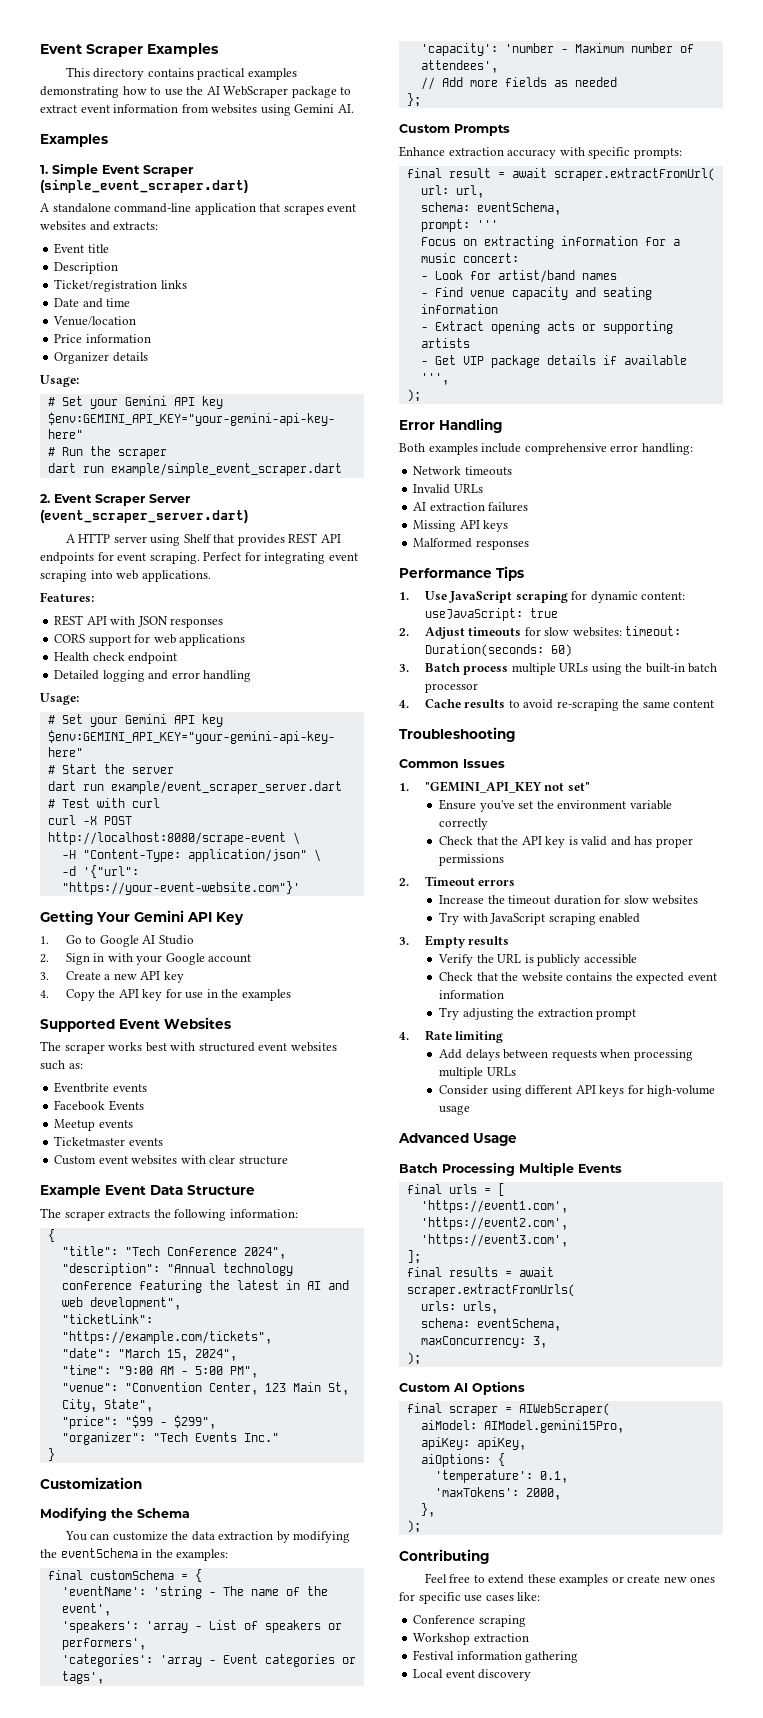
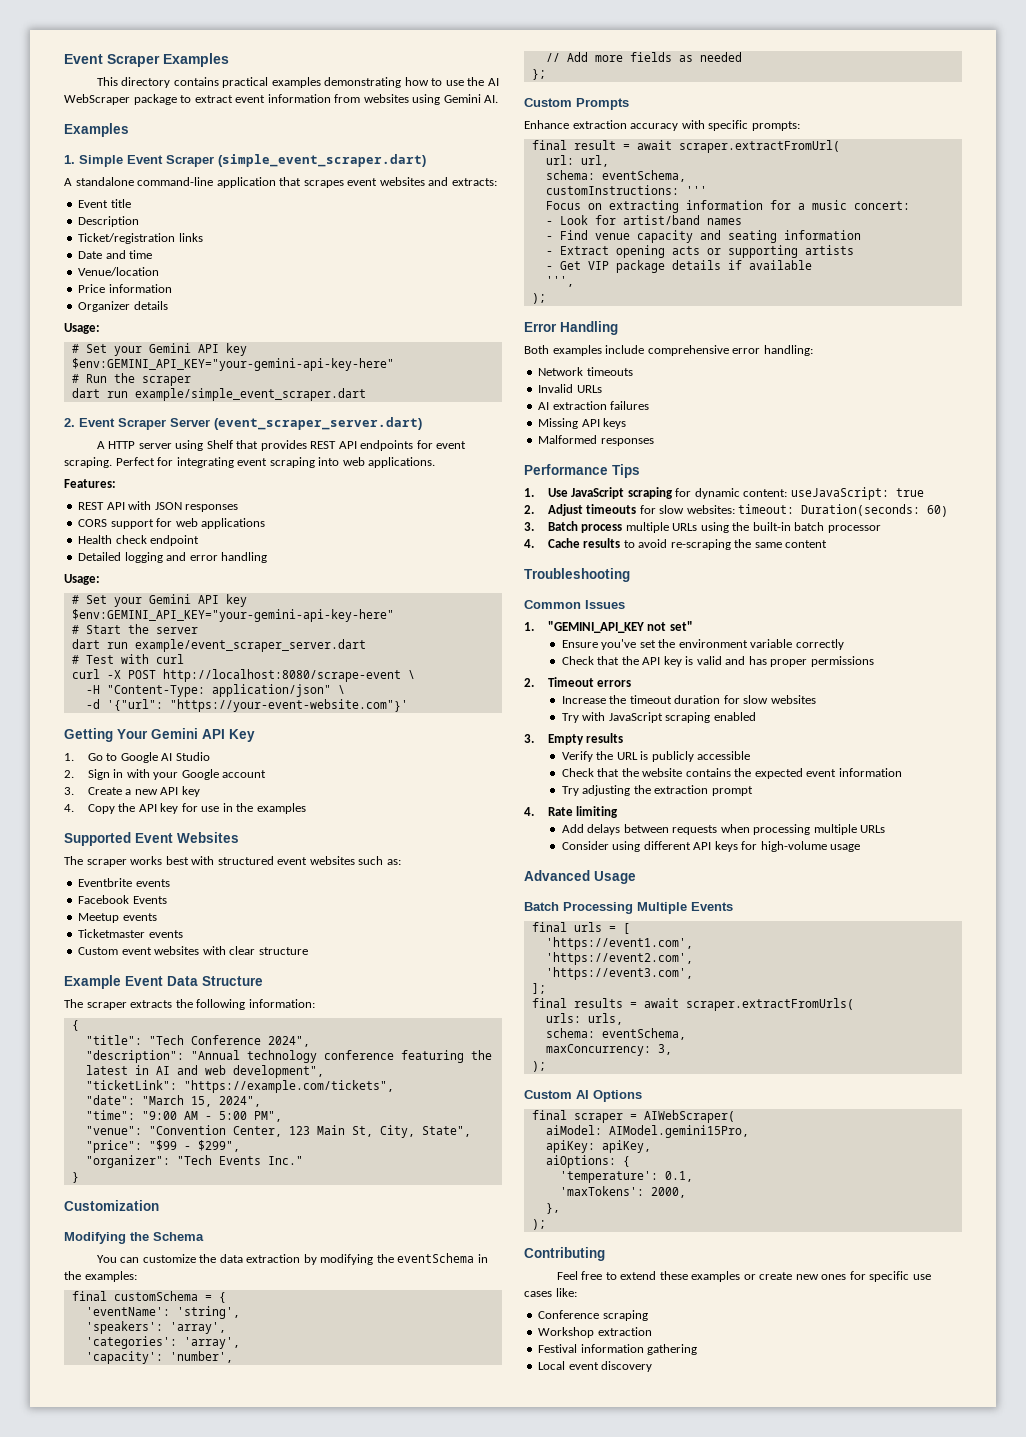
[152,1586,328,1599] [61,1603,111,1616] [61,1620,342,1633] [61,1638,146,1650] [61,1654,356,1667] [61,1671,104,1684] [420,43,694,56] [420,60,498,73] 'string - The name of the event', // 'speakers': 'array - List of speakers or performers', // 'categories': 'array - Event categories or tags', // 'capacity': 'number - Maximum number of attendees', -> [176,1306,240,1319] [85,1321,226,1334] [85,1336,240,1349] [85,1351,233,1364] 'string', // 'speakers': 'array', // 'categories': 'array', // 'capacity': 'number',
[420,219,470,232] prompt: -> [545,185,679,195] customInstructions:

